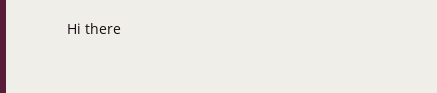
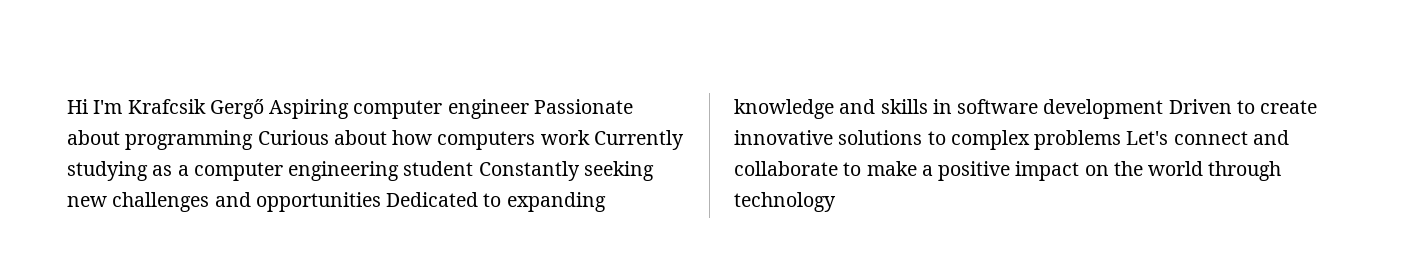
[85,23,121,34] there -> [93,99,633,119] [67,130,684,150] [67,161,654,181] [67,192,606,212] [734,99,1318,119] [734,130,1289,150] [734,161,1282,181] [734,192,836,212] I'm Krafcsik Gergő Aspiring computer engineer Passionate about programming Curious about how computers work Currently studying as a computer engineering student Constantly seeking new challenges and opportunities Dedicated to expanding knowledge and skills in software development Driven to create innovative solutions to complex problems Let's connect and collaborate to make a positive impact on the world through technology

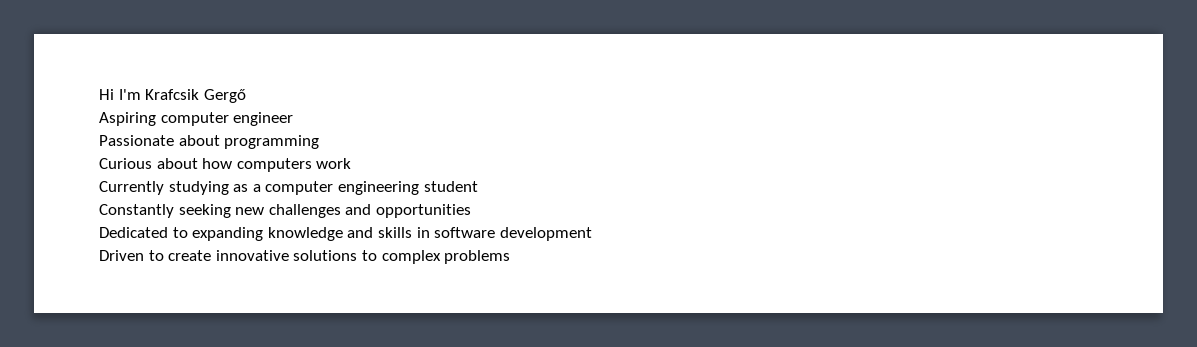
(264, 109) none -> (246, 96) //
(529, 109) none -> (294, 119) //
(254, 140) none -> (320, 142) //
(590, 137) none -> (352, 163) //
(474, 168) none -> (478, 186) //
(381, 202) none -> (471, 211) //
(1164, 109) none -> (592, 234) //
[1126,130,1289,145] [734,161,1282,181] [734,192,836,212] Let's connect and collaborate to make a positive impact on the world through technology -> (511, 257) none

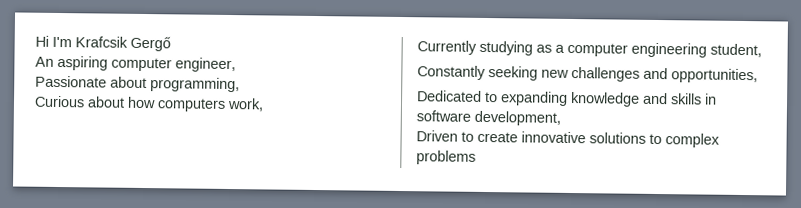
[99,112,294,126] Aspiring computer engineer -> [35,55,236,73] An aspiring computer engineer,
[224,135,320,149] programming -> [150,77,240,93] programming,
[316,158,352,169] work -> [227,97,264,112] work,
[423,181,478,192] student -> [710,43,762,58] student,
[375,204,471,218] opportunities -> [671,68,758,84] opportunities,
[499,227,592,241] development -> [474,110,561,126] development,

